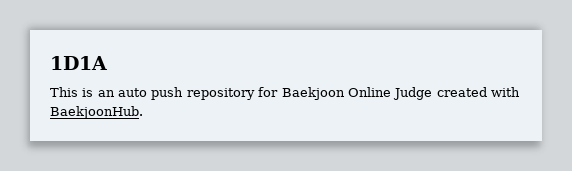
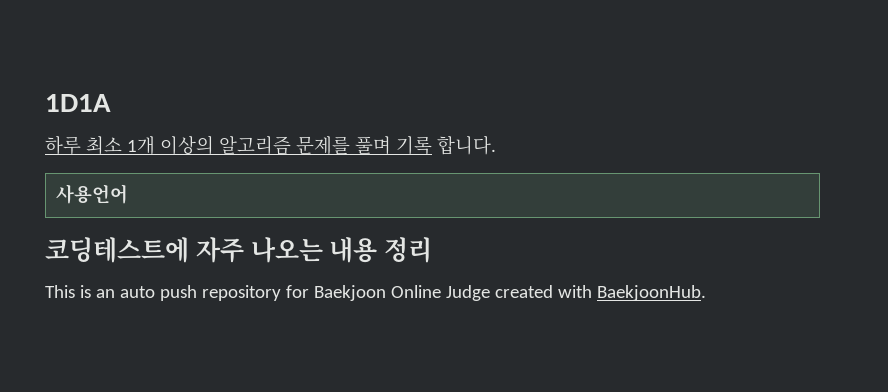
(107, 63) none -> [45,135,496,155] [56,184,129,204] [45,237,432,263] // 하루 최소 1개 이상의 알고리즘 문제를 풀며 기록 합니다. // 사용언어 // 코딩테스트에 자주 나오는 내용 정리

